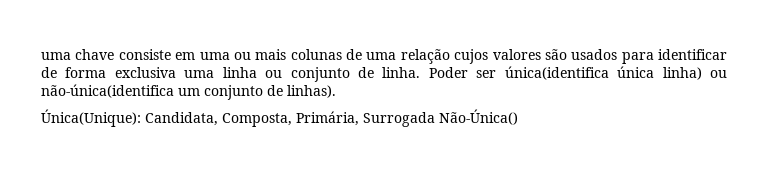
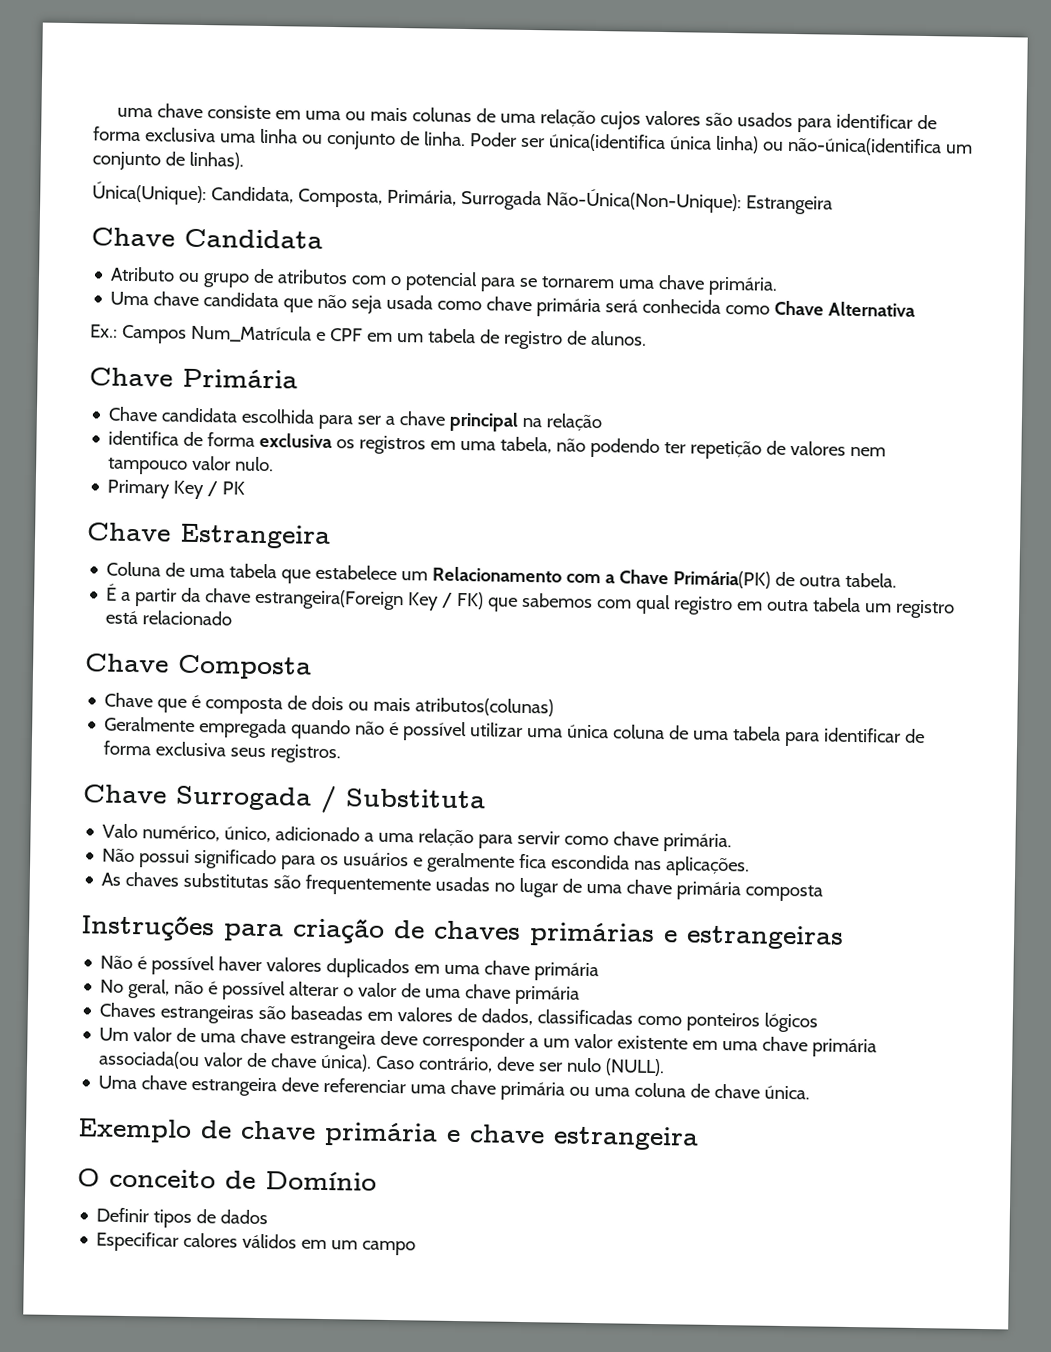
[439,109,518,125] Não-Única() -> [545,188,833,215] [91,227,323,249] [110,266,779,296] [110,291,916,318] [90,324,647,350] [89,367,298,389] [108,406,603,432] [108,430,887,460] [108,455,275,475] [107,479,246,500] [87,522,331,550] [106,561,898,589] [106,583,956,619] [105,610,233,626] [85,653,312,680] [104,692,555,717] [104,716,926,747] [103,740,342,764] [83,784,486,814] [102,823,733,853] [102,848,751,877] [101,871,824,902] [80,914,844,950] [100,955,600,982] [100,979,581,1005] [99,1002,819,1033] [99,1027,878,1058] [99,1050,666,1077] [98,1075,811,1101] [77,1118,699,1151] [77,1168,377,1191] [96,1207,269,1229] [96,1231,417,1256] Não-Única(Non-Unique): Estrangeira // Chave Candidata // Atributo ou grupo de atributos com o potencial para se tornarem uma chave primária. // Uma chave candidata que não seja usada como chave primária será conhecida como Chave Alternativa // Ex.: Campos Num_Matrícula e CPF em um tabela de registro de alunos. // Chave Primária // Chave candidata escolhida para ser a chave principal na relação // identifica de forma exclusiva os registros em uma tabela, não podendo ter repetição de valores nem tampouco valor nulo. // Primary Key / PK // Chave Estrangeira // Coluna de uma tabela que estabelece um Relacionamento com a Chave Primária(PK) de outra tabela. // É a partir da chave estrangeira(Foreign Key / FK) que sabemos com qual registro em outra tabela um registro está relacionado // Chave Composta // Chave que é composta de dois ou mais atributos(colunas) // Geralmente empregada quando não é possível utilizar uma única coluna de uma tabela para identificar de forma exclusiva seus registros. // Chave Surrogada / Substituta // Valo numérico, único, adicionado a uma relação para servir como chave primária. // Não possui significado para os usuários e geralmente fica escondida nas aplicações. // As chaves substitutas são frequentemente usadas no lugar de uma chave primária composta // Instruções para criação de chaves primárias e estrangeiras // Não é possível haver valores duplicados em uma chave primária // No geral, não é possível alterar o valor de uma chave primária // Chaves estrangeiras são baseadas em valores de dados, classificadas como ponteiros lógicos // Um valor de uma chave estrangeira deve corresponder a um valor existente em uma chave primária associada(ou valor de chave única). Caso contrário, deve ser nulo (NULL). // Uma chave estrangeira deve referenciar uma chave primária ou uma coluna de chave única. // Exemplo de chave primária e chave estrangeira // O conceito de Domínio // Definir tipos de dados // Especificar calores válidos em um campo

